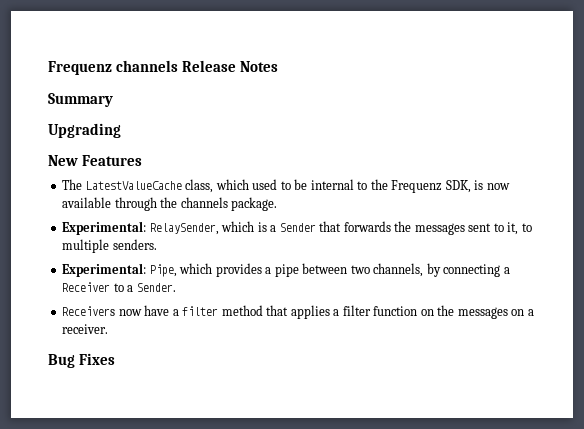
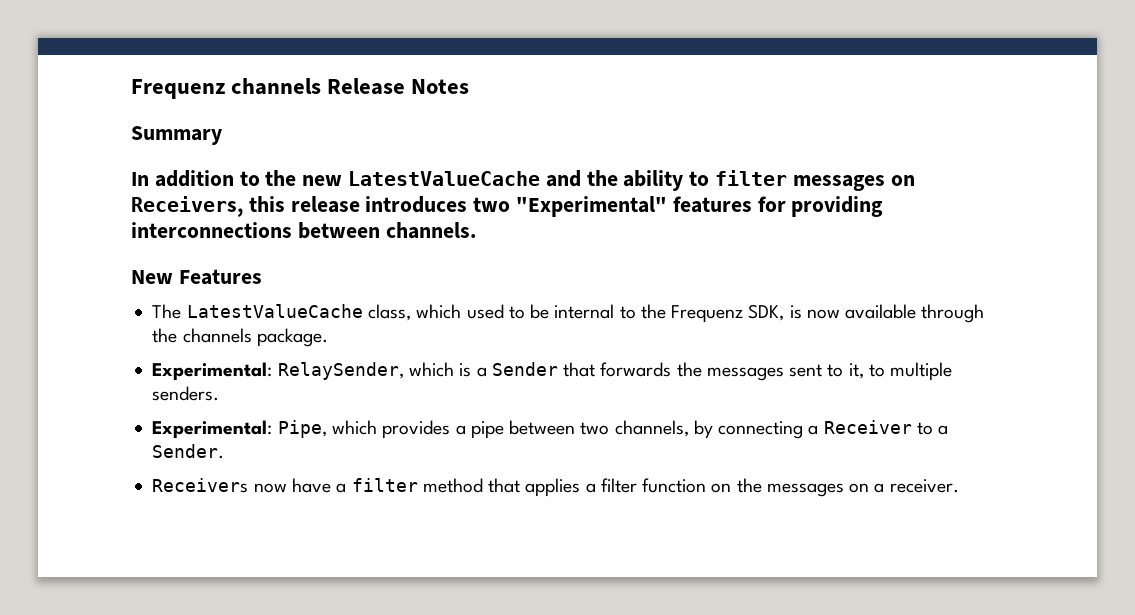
[48,123,121,138] Upgrading -> [131,170,915,191] [131,196,884,217] [131,222,476,239] In addition to the new LatestValueCache and the ability to filter messages on Receivers, this release introduces two "Experimental" features for providing interconnections between channels.
[48,353,115,368] // Bug Fixes -> (959, 486) none

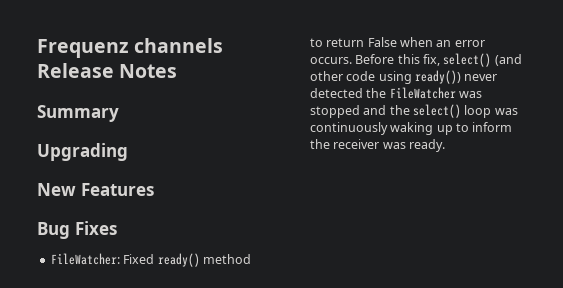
[131,170,915,191] [131,196,884,217] [131,222,476,239] [131,269,262,285] [152,304,985,323] [152,328,328,347] [152,362,953,381] [152,386,220,401] [152,420,949,439] [152,444,225,459] [152,478,959,497] In addition to the new LatestValueCache and the ability to filter messages on Receivers, this release introduces two "Experimental" features for providing interconnections between channels. // New Features // The LatestValueCache class, which used to be internal to the Frequenz SDK, is now available through the channels package. // Experimental: RelaySender, which is a Sender that forwards the messages sent to it, to multiple senders. // Experimental: Pipe, which provides a pipe between two channels, by connecting a Receiver to a Sender. // Receivers now have a filter method that applies a filter function on the messages on a receiver. -> [37,143,128,161] [37,183,154,196] [37,221,117,239] [50,253,251,267] [309,37,485,47] [309,53,522,67] [309,70,498,84] [309,87,482,99] [309,104,518,118] [309,122,513,135] [309,139,445,152] Upgrading // New Features // Bug Fixes // FileWatcher: Fixed ready() method to return False when an error occurs. Before this fix, select() (and other code using ready()) never detected the FileWatcher was stopped and the select() loop was continuously waking up to inform the receiver was ready.

